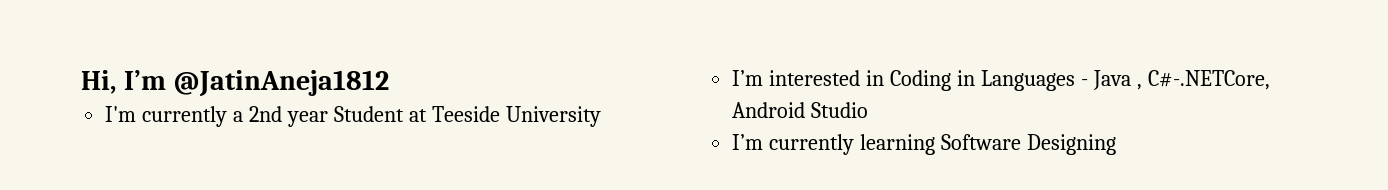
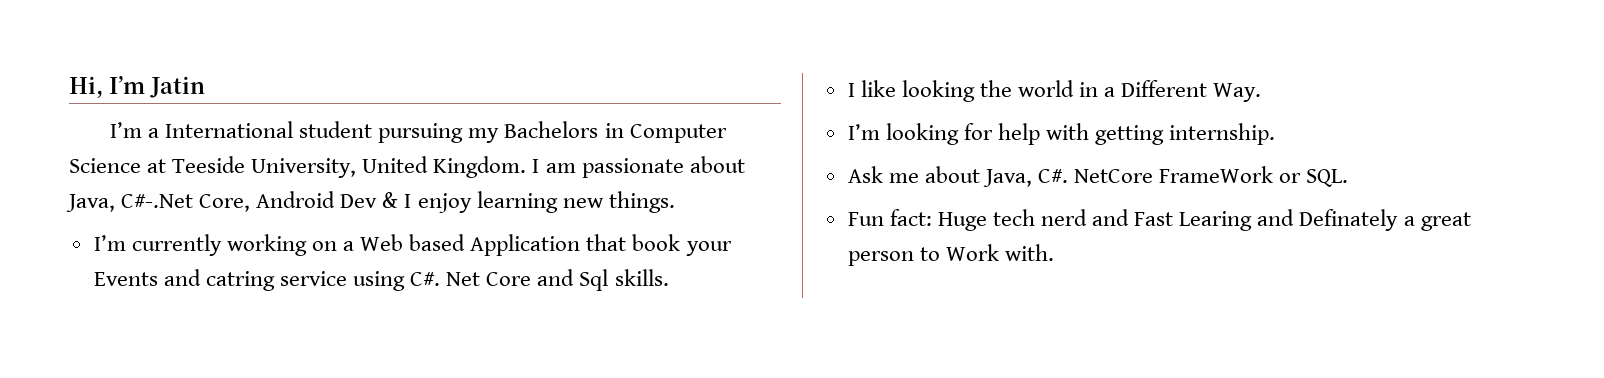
[173,70,389,97] [105,106,601,127] [732,70,1270,91] [732,102,869,118] [732,134,1116,155] @JatinAneja1812 // I'm currently a 2nd year Student at Teeside University // I’m interested in Coding in Languages - Java , C#-.NETCore, Android Studio // I’m currently learning Software Designing -> [150,76,205,98] [110,121,727,143] [69,156,745,178] [66,191,675,213] [93,234,732,256] [93,269,669,291] [847,80,1262,102] [847,123,1276,145] [847,166,1349,187] [847,209,1471,231] [847,244,1054,266] Jatin // I’m a International student pursuing my Bachelors in Computer Science at Teeside University, United Kingdom. I am passionate about Java, C#-.Net Core, Android Dev & I enjoy learning new things. // I’m currently working on a Web based Application that book your Events and catring service using C#. Net Core and Sql skills. // I like looking the world in a Different Way. // I’m looking for help with getting internship. // Ask me about Java, C#. NetCore FrameWork or SQL. // Fun fact: Huge tech nerd and Fast Learing and Definately a great person to Work with.

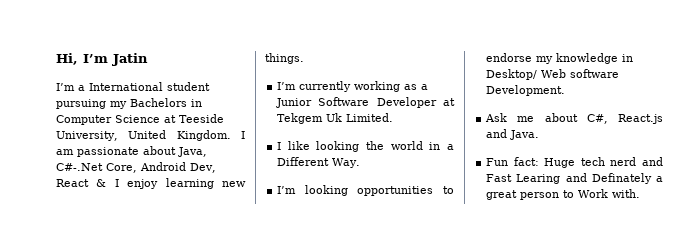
[340,194,378,208] Dev -> [190,163,216,173] [56,179,89,187] Dev, React
[311,234,732,256] [93,269,669,291] on a Web based Application that book your Events and catring service using C#. Net Core and Sql skills. -> [404,84,429,90] [276,97,455,108] [277,113,394,124] as a Junior Software Developer at Tekgem Uk Limited.
[963,123,1276,145] [847,166,1349,187] for help with getting internship. // Ask me about Java, C#. NetCore FrameWork or SQL. -> [357,186,454,196] [486,53,634,64] [486,69,620,80] [486,85,566,96] [485,113,663,124] [486,129,540,140] opportunities to endorse my knowledge in Desktop/ Web software Development. // Ask me about C#, React.js and Java.

